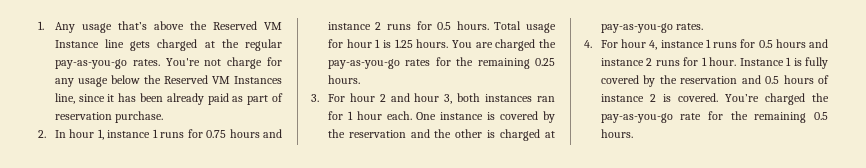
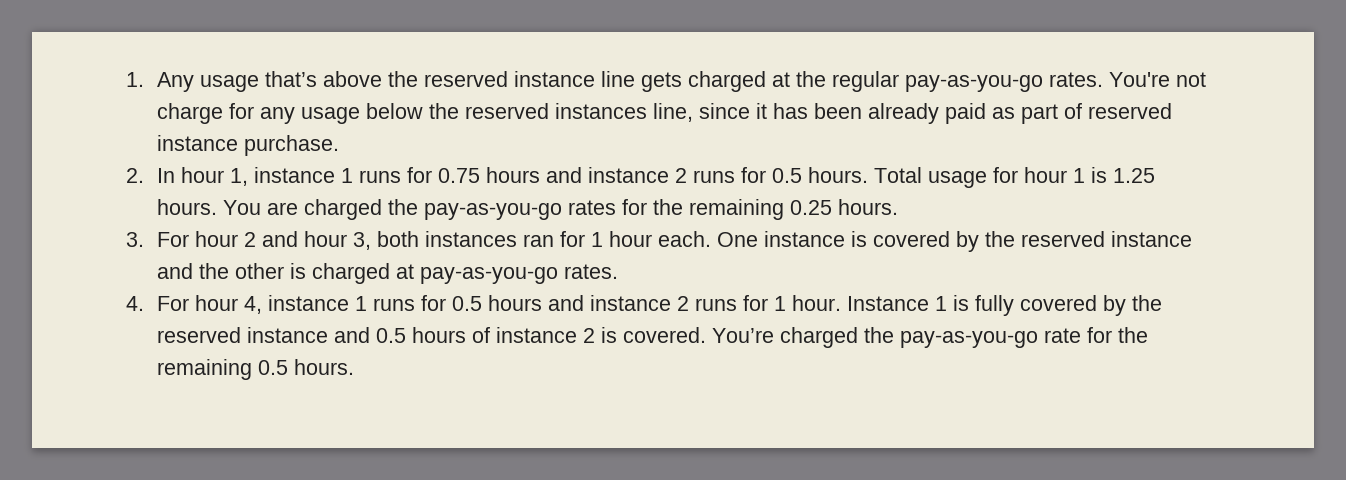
[212,21,282,30] [54,40,99,48] Reserved VM Instance -> [424,71,596,87] reserved instance
[163,75,282,84] Reserved VM Instances -> [465,103,648,119] reserved instances
[54,112,112,120] reservation -> [1088,103,1173,119] [157,135,239,151] reserved instance
[348,130,406,138] reservation -> [1021,231,1193,247] reserved instance
[680,76,738,84] reservation -> [157,327,329,343] reserved instance

